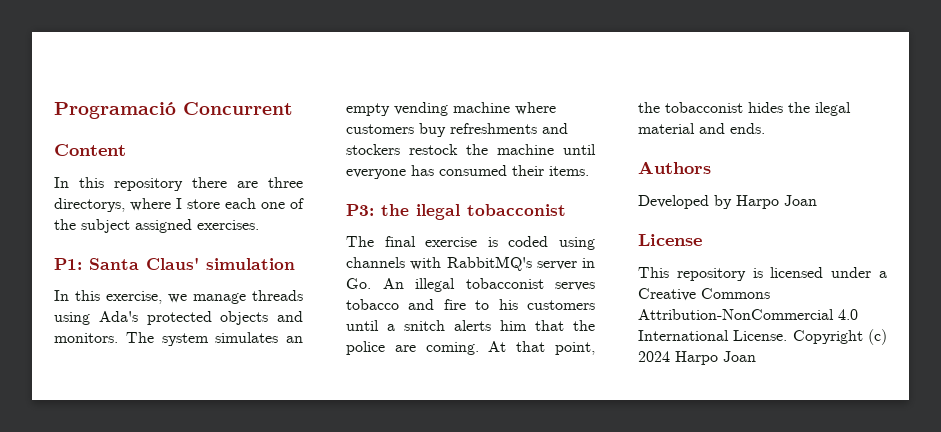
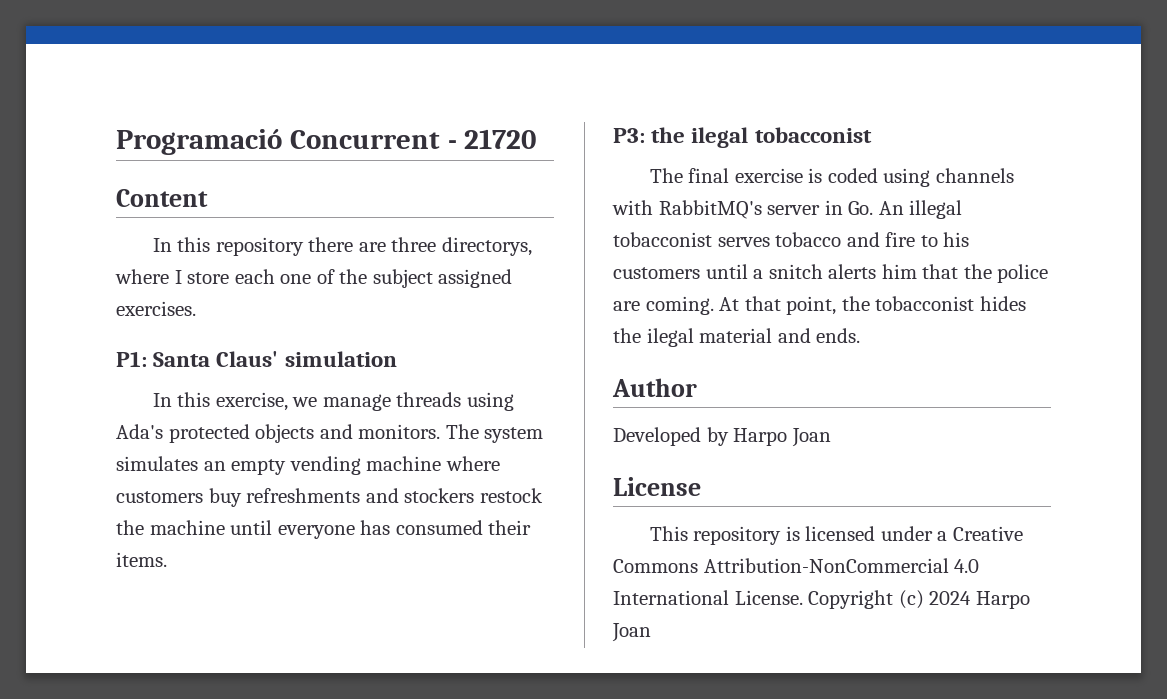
(293, 108) none -> [447,129,537,149] - 21720
[638,161,711,174] Authors -> [612,378,697,397] Author

